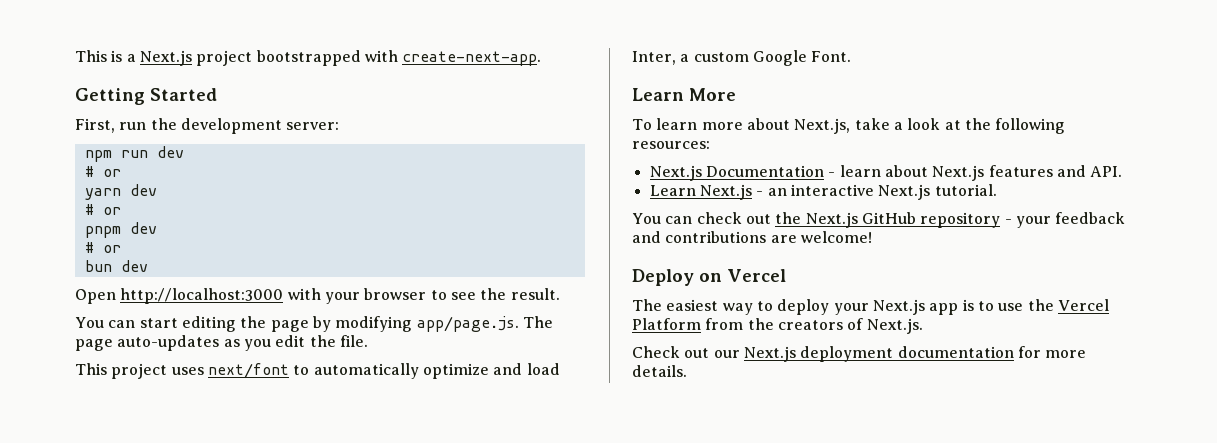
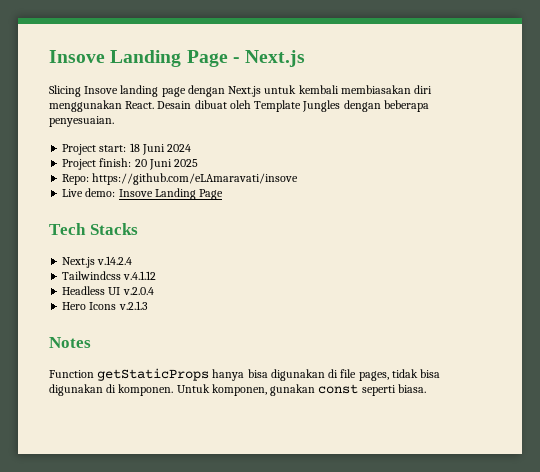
[75,50,542,66] [75,88,217,105] [75,118,340,134] [84,146,184,162] [84,166,121,177] [84,184,157,200] [84,204,121,215] [84,222,157,238] [84,242,121,253] [84,260,148,272] [75,288,560,304] [75,316,553,332] [75,335,368,351] [75,363,560,379] [632,50,852,66] [632,88,736,101] [632,118,1066,134] [632,141,710,149] [649,165,1123,181] [649,184,997,200] [632,212,1126,228] [632,231,872,243] [632,269,786,286] [632,299,1109,315] [632,318,923,334] [632,346,1087,362] [632,365,687,377] This is a Next.js project bootstrapped with create-next-app. // Getting Started // First, run the development server: // npm run dev // # or // yarn dev // # or // pnpm dev // # or // bun dev // Open http://localhost:3000 with your browser to see the result. // You can start editing the page by modifying app/page.js. The page auto-updates as you edit the file. // This project uses next/font to automatically optimize and load Inter, a custom Google Font. // Learn More // To learn more about Next.js, take a look at the following resources: // Next.js Documentation - learn about Next.js features and API. // Learn Next.js - an interactive Next.js tutorial. // You can check out the Next.js GitHub repository - your feedback and contributions are welcome! // Deploy on Vercel // The easiest way to deploy your Next.js app is to use the Vercel Platform from the creators of Next.js. // Check out our Next.js deployment documentation for more details. -> [49,50,306,67] [49,85,433,97] [49,100,429,112] [49,116,114,127] [62,143,192,155] [62,158,199,170] [62,173,299,185] [62,188,224,200] [49,223,138,235] [62,256,133,268] [62,271,157,280] [62,286,154,295] [62,301,148,310] [49,337,91,348] [49,368,441,381] [49,384,426,396] Insove Landing Page - Next.js // Slicing Insove landing page dengan Next.js untuk kembali membiasakan diri menggunakan React. Desain dibuat oleh Template Jungles dengan beberapa penyesuaian. // Project start: 18 Juni 2024 // Project finish: 20 Juni 2025 // Repo: https://github.com/eLAmaravati/insove // Live demo: Insove Landing Page // Tech Stacks // Next.js v.14.2.4 // Tailwindcss v.4.1.12 // Headless UI v.2.0.4 // Hero Icons v.2.1.3 // Notes // Function getStaticProps hanya bisa digunakan di file pages, tidak bisa digunakan di komponen. Untuk komponen, gunakan const seperti biasa.

